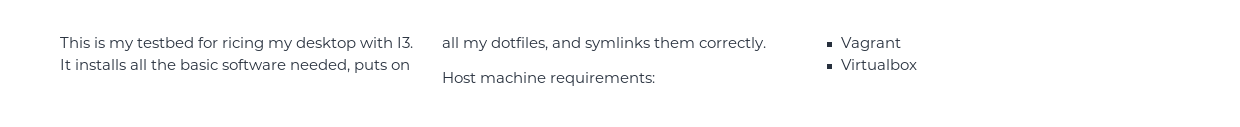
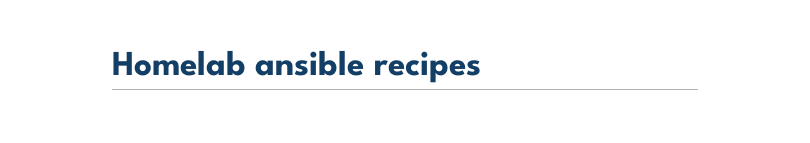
[60,37,414,51] [60,59,411,73] [442,37,767,51] [442,72,656,86] [840,37,901,51] [840,59,917,70] This is my testbed for ricing my desktop with I3. It installs all the basic software needed, puts on all my dotfiles, and symlinks them correctly. // Host machine requirements: // Vagrant // Virtualbox -> [112,50,481,83] Homelab ansible recipes

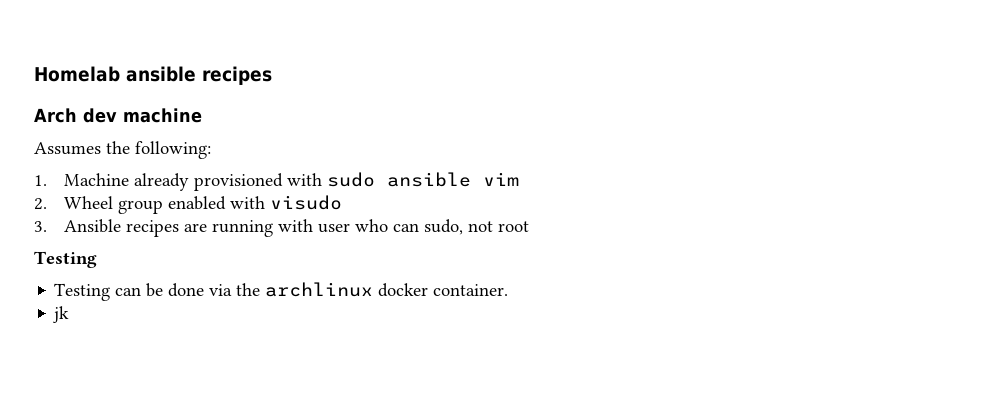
(481, 67) none -> [34,108,202,123] [34,141,211,159] [34,172,520,191] [34,195,343,214] [34,219,530,237] [34,251,97,268] [54,282,509,301] [53,306,70,323] // Arch dev machine // Assumes the following: // 1. Machine already provisioned with sudo ansible vim // 2. Wheel group enabled with visudo // 3. Ansible recipes are running with user who can sudo, not root // Testing // Testing can be done via the archlinux docker container. // jk

